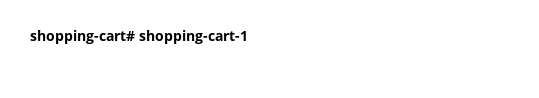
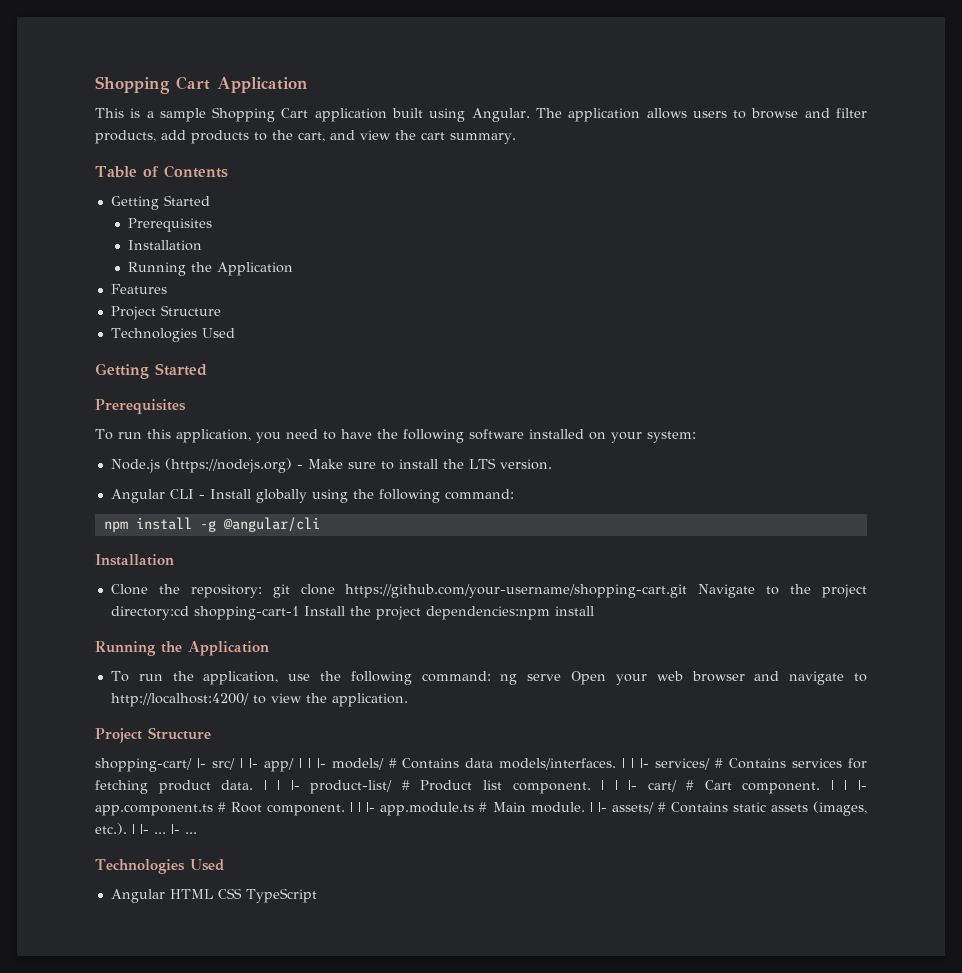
[30,30,248,44] shopping-cart# shopping-cart-1 -> [95,76,308,94] [95,107,867,122] [95,130,516,144] [95,165,228,178] [110,195,210,210] [128,218,213,232] [128,240,203,251] [128,262,294,276] [110,284,167,294] [110,305,221,320] [110,328,235,342] [95,363,207,379] [95,399,186,414] [95,429,696,443] [110,458,552,473] [110,489,514,503] [103,517,320,532] [95,554,174,566] [110,584,867,598] [110,606,594,620] [95,641,269,656] [110,671,867,685] [110,693,408,707] [95,727,211,743] [95,758,868,772] [95,780,867,794] [95,801,867,816] [95,823,197,835] [95,859,224,874] [110,888,317,903] Shopping Cart Application // This is a sample Shopping Cart application built using Angular. The application allows users to browse and filter products, add products to the cart, and view the cart summary. // Table of Contents // Getting Started // Prerequisites // Installation // Running the Application // Features // Project Structure // Technologies Used // Getting Started // Prerequisites // To run this application, you need to have the following software installed on your system: // Node.js (https://nodejs.org) - Make sure to install the LTS version. // Angular CLI - Install globally using the following command: // npm install -g @angular/cli // Installation // Clone the repository: git clone https://github.com/your-username/shopping-cart.git Navigate to the project directory:cd shopping-cart-1 Install the project dependencies:npm install // Running the Application // To run the application, use the following command: ng serve Open your web browser and navigate to http://localhost:4200/ to view the application. // Project Structure // shopping-cart/ |- src/ | |- app/ | | |- models/ # Contains data models/interfaces. | | |- services/ # Contains services for fetching product data. | | |- product-list/ # Product list component. | | |- cart/ # Cart component. | | |- app.component.ts # Root component. | | |- app.module.ts # Main module. | |- assets/ # Contains static assets (images, etc.). | |- ... |- ... // Technologies Used // Angular HTML CSS TypeScript

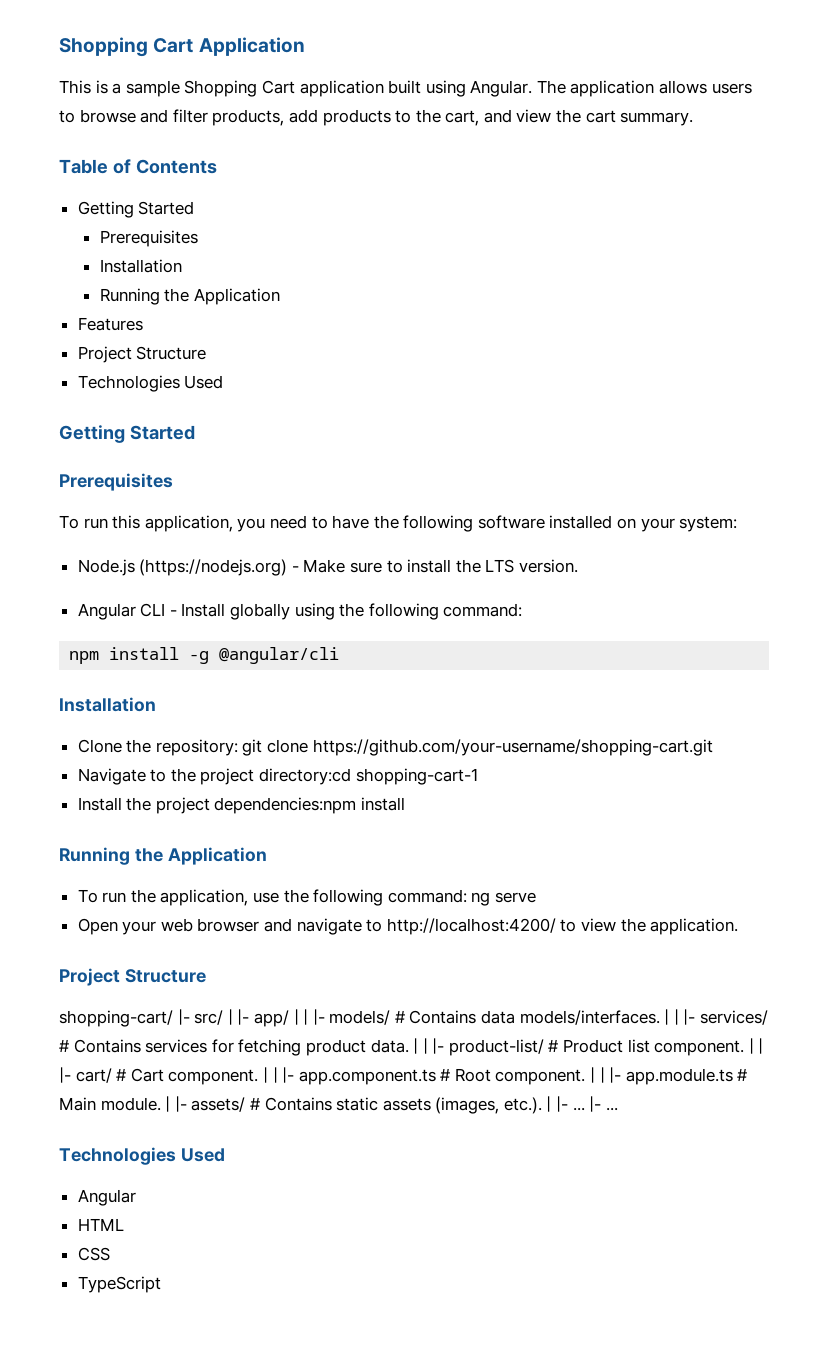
(688, 591) none -> (713, 747) //
(299, 613) none -> (478, 776) //
(562, 677) none -> (537, 897) //
(165, 896) none -> (136, 1197) //
(213, 894) none -> (124, 1224) //
(242, 893) none -> (110, 1254) //

